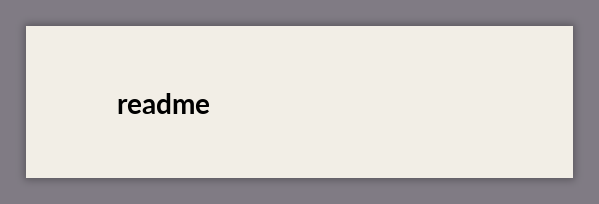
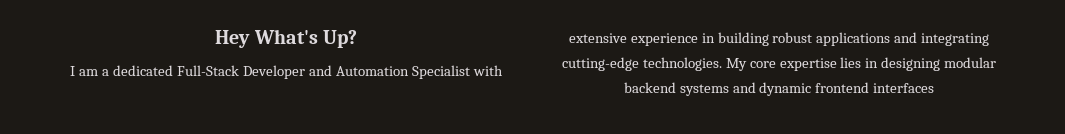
[117,93,210,114] readme -> [215,29,357,48] [70,65,503,79] [568,32,990,46] [561,57,997,71] [623,82,935,96] Hey What's Up? // I am a dedicated Full-Stack Developer and Automation Specialist with extensive experience in building robust applications and integrating cutting-edge technologies. My core expertise lies in designing modular backend systems and dynamic frontend interfaces

